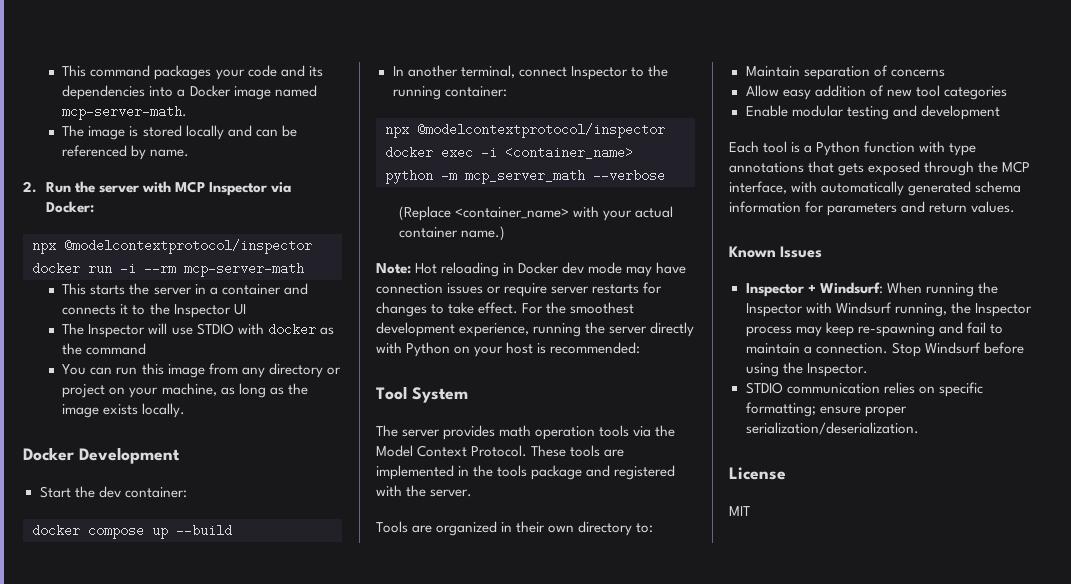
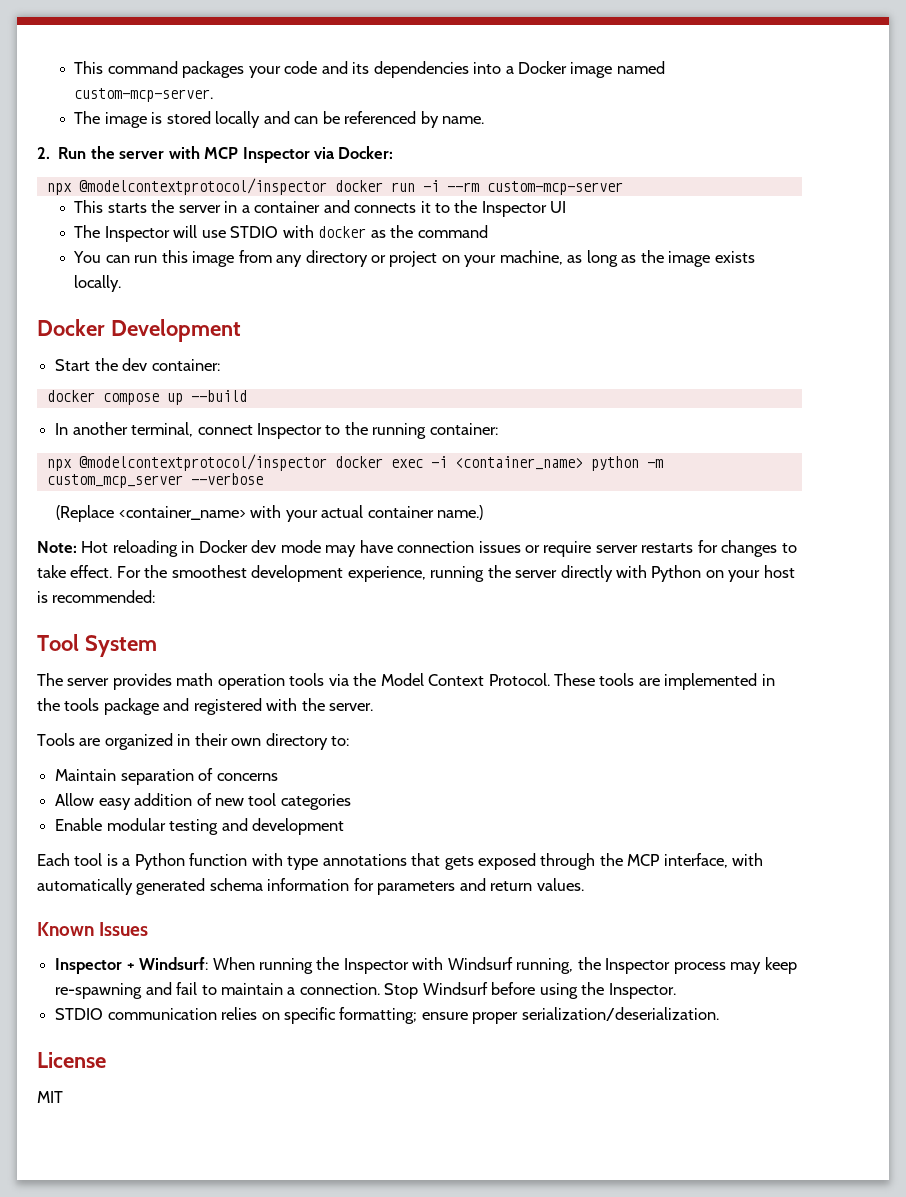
[62,105,188,120] mcp-server-math. -> [74,88,214,102] custom-mcp-server.
[184,262,304,277] mcp-server-math -> [486,181,623,195] custom-mcp-server
[465,169,585,184] mcp_server_math -> [46,474,183,488] custom_mcp_server

